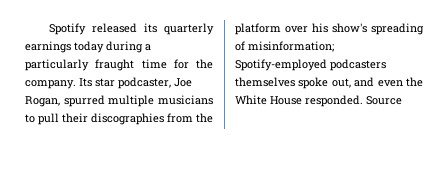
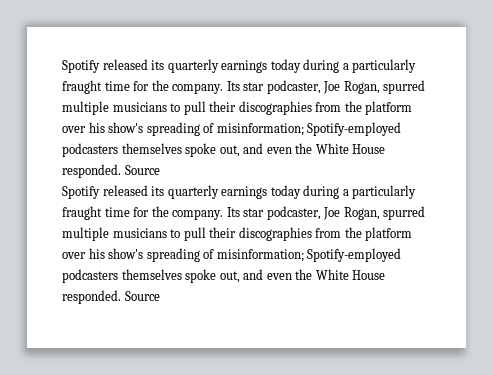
(402, 100) none -> [62,185,417,199] [62,206,426,220] [62,227,413,241] [62,248,402,262] [62,269,386,283] [62,290,160,304] // Spotify released its quarterly earnings today during a particularly fraught time for the company. Its star podcaster, Joe Rogan, spurred multiple musicians to pull their discographies from the platform over his show's spreading of misinformation; Spotify-employed podcasters themselves spoke out, and even the White House responded. Source

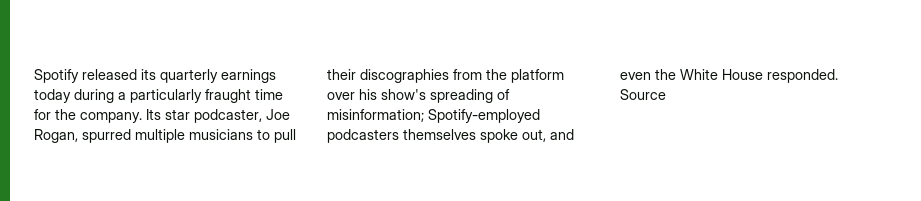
[62,185,417,199] [62,206,426,220] [62,227,413,241] [62,248,402,262] [62,269,386,283] [62,290,160,304] // Spotify released its quarterly earnings today during a particularly fraught time for the company. Its star podcaster, Joe Rogan, spurred multiple musicians to pull their discographies from the platform over his show's spreading of misinformation; Spotify-employed podcasters themselves spoke out, and even the White House responded. Source -> (666, 94) none

